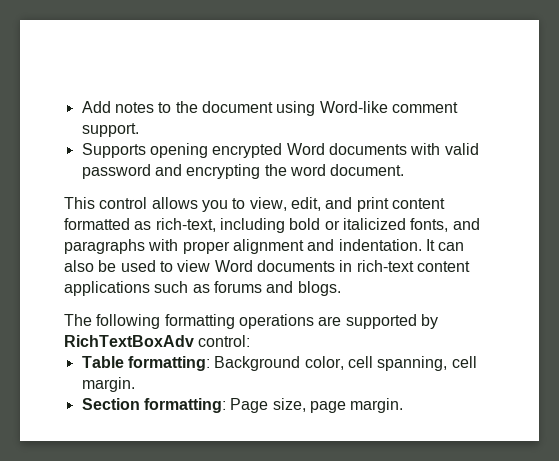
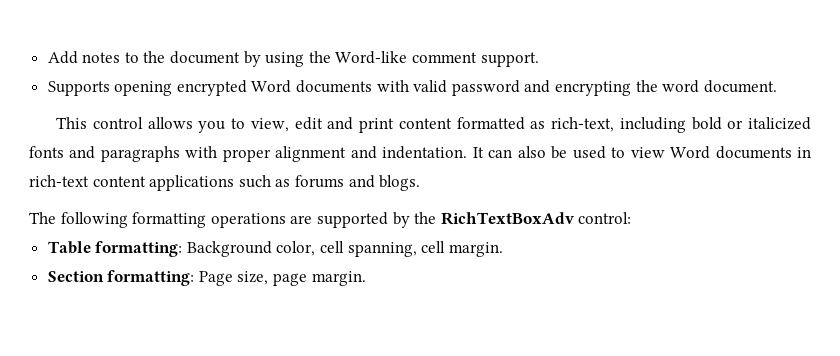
[276,101,316,116] using -> [243,51,331,67] by using the
[290,197,321,211] edit, -> [294,117,323,130] edit
[410,218,449,232] fonts, -> [29,146,64,158] fonts
(438, 321) none -> [414,212,437,224] the

